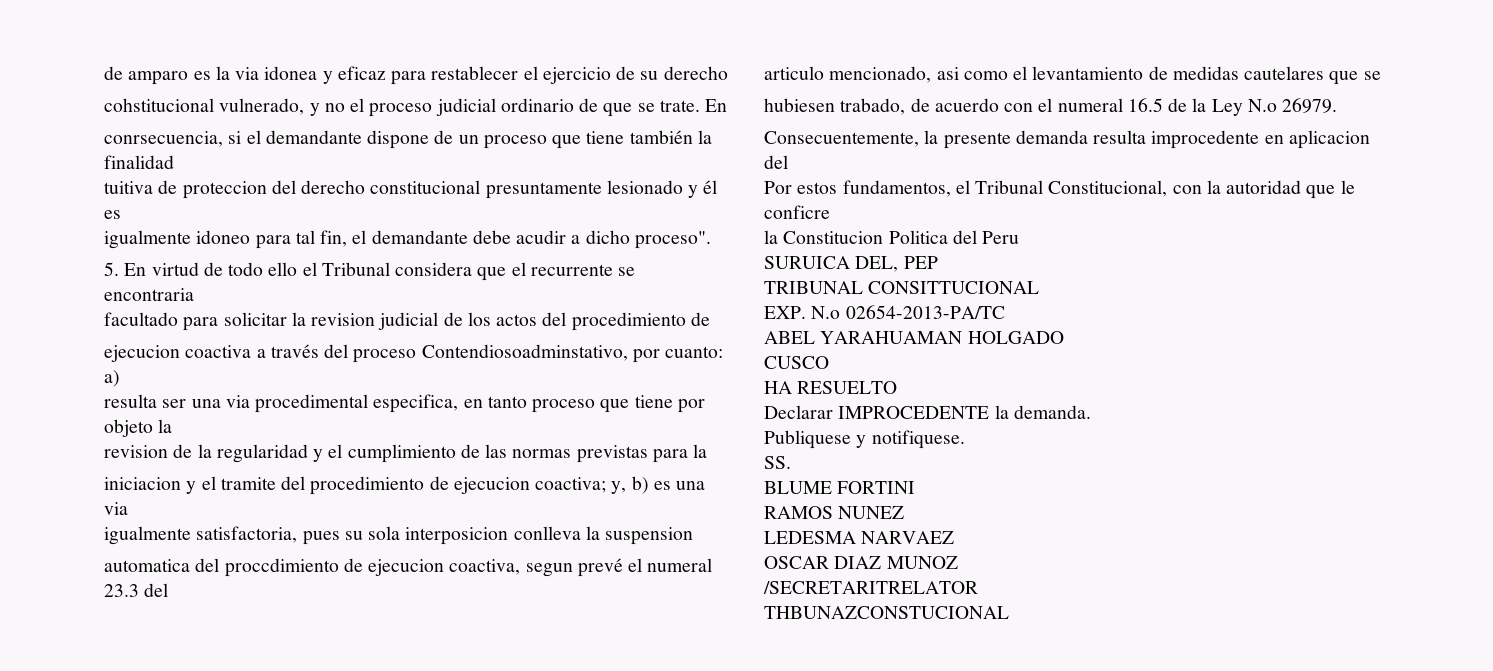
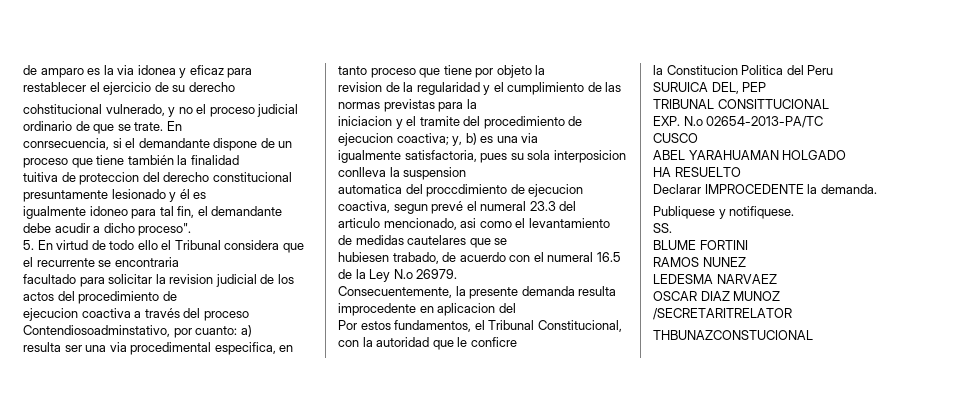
(1005, 312) none -> [653,133,698,143] // CUSCO
[764,356,829,369] // CUSCO -> (847, 155) none

